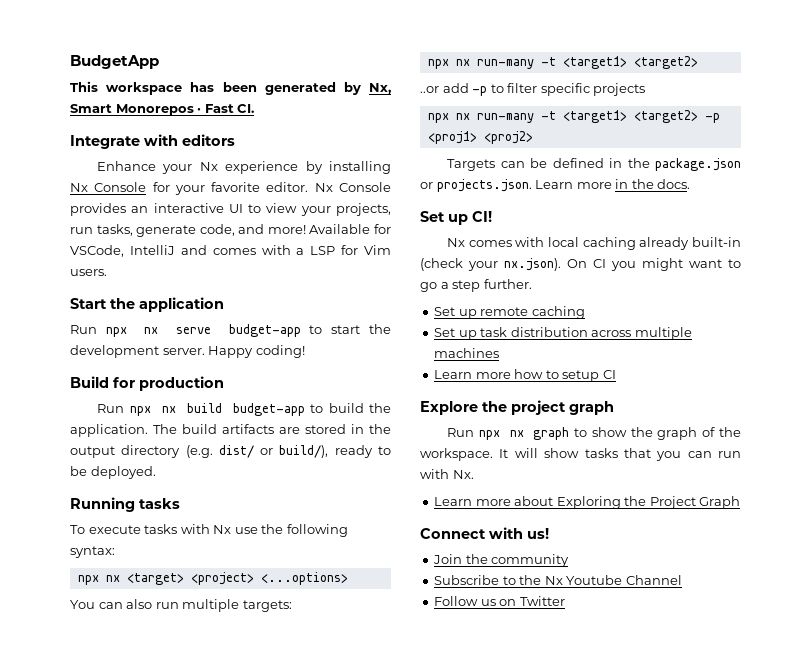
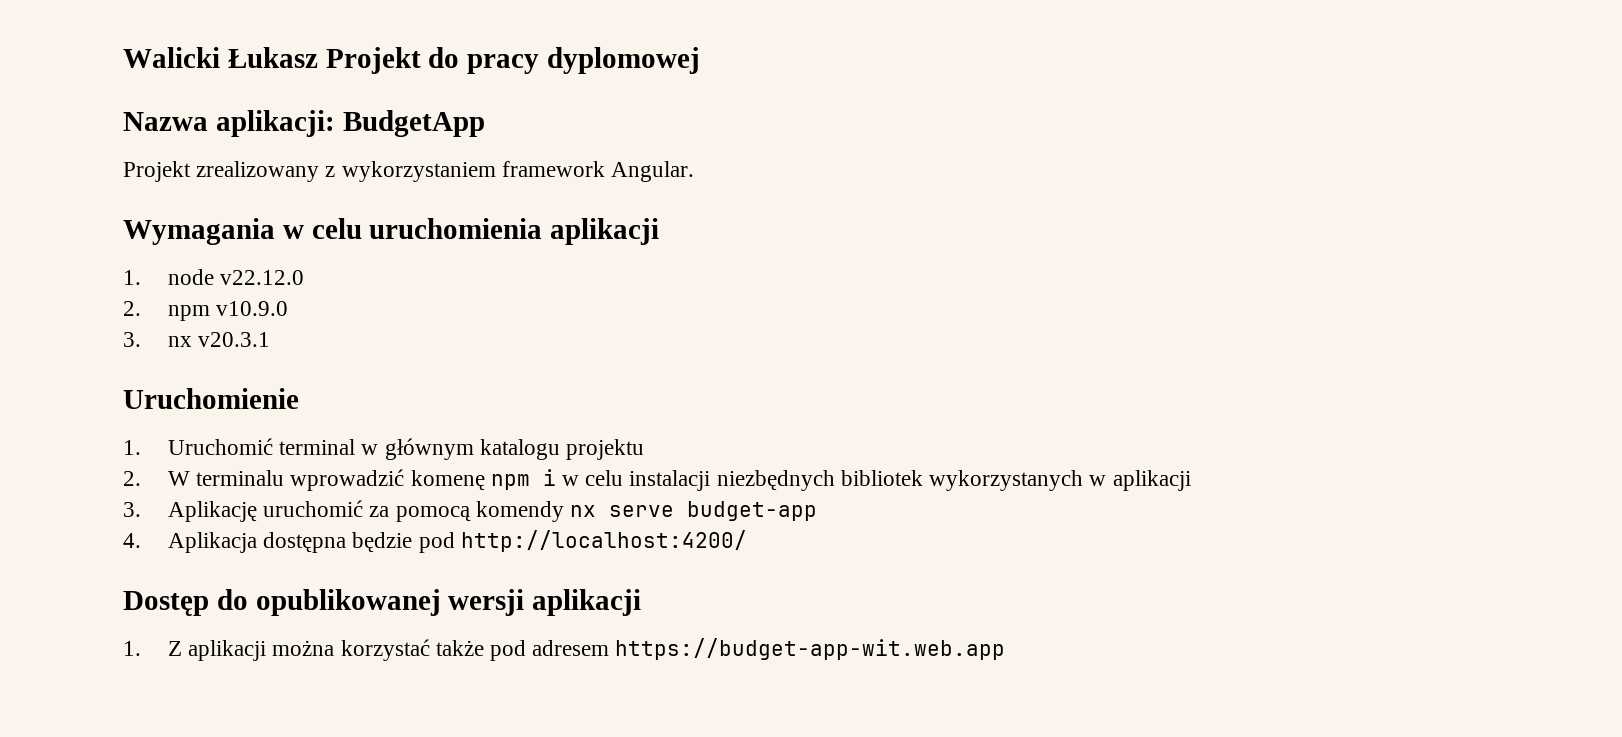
[70,55,159,69] [70,81,391,95] [70,104,255,116] [70,134,235,149] [97,161,391,174] [70,182,391,195] [70,203,391,216] [70,224,391,237] [70,245,391,257] [70,269,107,276] [70,297,224,312] [70,324,391,337] [70,345,305,358] [70,376,224,391] [97,403,391,416] [70,424,391,437] [70,445,391,458] [70,466,156,479] [70,497,180,512] [70,524,348,537] [70,546,115,558] [77,572,348,585] [70,599,292,612] [427,56,698,69] [420,83,646,96] [427,110,720,123] [427,131,533,144] [447,158,741,171] [420,179,691,192] [420,211,492,225] [447,237,741,250] [420,258,741,271] [420,279,532,292] [434,306,585,319] [434,327,692,340] [434,348,500,358] [434,369,616,382] [420,400,614,415] [447,427,741,440] [420,448,741,461] [420,469,474,479] [434,496,741,509] [420,527,549,539] [433,554,570,567] [434,575,682,585] [434,596,565,606] BudgetApp // This workspace has been generated by Nx, Smart Monorepos · Fast CI. // Integrate with editors // Enhance your Nx experience by installing Nx Console for your favorite editor. Nx Console provides an interactive UI to view your projects, run tasks, generate code, and more! Available for VSCode, IntelliJ and comes with a LSP for Vim users. // Start the application // Run npx nx serve budget-app to start the development server. Happy coding! // Build for production // Run npx nx build budget-app to build the application. The build artifacts are stored in the output directory (e.g. dist/ or build/), ready to be deployed. // Running tasks // To execute tasks with Nx use the following syntax: // npx nx <target> <project> <...options> // You can also run multiple targets: // npx nx run-many -t <target1> <target2> // ..or add -p to filter specific projects // npx nx run-many -t <target1> <target2> -p <proj1> <proj2> // Targets can be defined in the package.json or projects.json. Learn more in the docs. // Set up CI! // Nx comes with local caching already built-in (check your nx.json). On CI you might want to go a step further. // Set up remote caching // Set up task distribution across multiple machines // Learn more how to setup CI // Explore the project graph // Run npx nx graph to show the graph of the workspace. It will show tasks that you can run with Nx. // Learn more about Exploring the Project Graph // Connect with us! // Join the community // Subscribe to the Nx Youtube Channel // Follow us on Twitter -> [123,47,701,74] [123,110,485,137] [123,161,695,182] [123,218,660,245] [123,269,305,285] [123,301,289,321] [123,332,271,347] [123,388,299,409] [123,438,645,460] [123,469,1191,491] [123,500,818,522] [123,530,747,553] [123,589,642,616] [123,638,1006,661] Walicki Łukasz Projekt do pracy dyplomowej // Nazwa aplikacji: BudgetApp // Projekt zrealizowany z wykorzystaniem framework Angular. // Wymagania w celu uruchomienia aplikacji // 1. node v22.12.0 // 2. npm v10.9.0 // 3. nx v20.3.1 // Uruchomienie // 1. Uruchomić terminal w głównym katalogu projektu // 2. W terminalu wprowadzić komenę npm i w celu instalacji niezbędnych bibliotek wykorzystanych w aplikacji // 3. Aplikację uruchomić za pomocą komendy nx serve budget-app // 4. Aplikacja dostępna będzie pod http://localhost:4200/ // Dostęp do opublikowanej wersji aplikacji // 1. Z aplikacji można korzystać także pod adresem https://budget-app-wit.web.app

